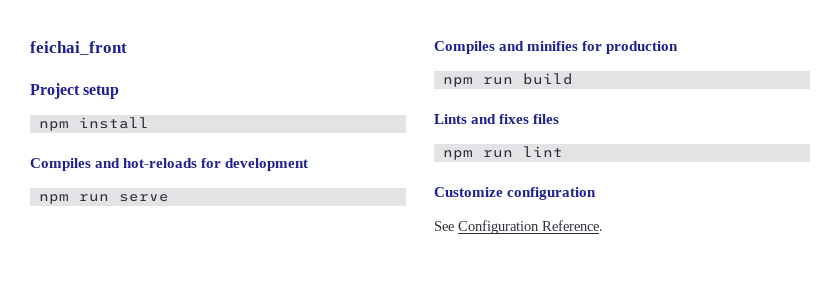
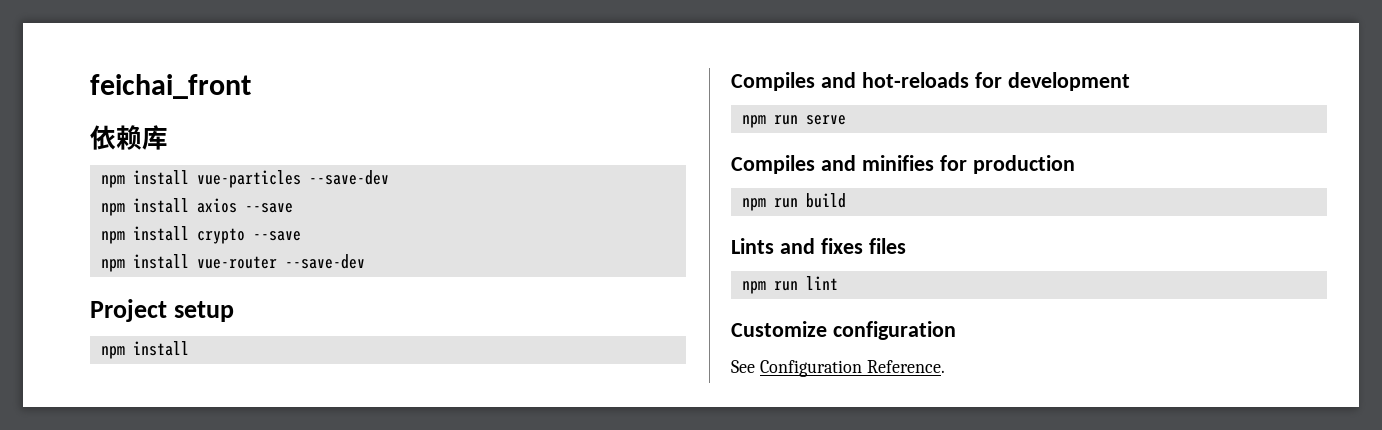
(127, 48) none -> [90,125,168,150] [100,170,389,188] [100,198,293,216] [100,226,301,244] [100,254,365,272] // 依赖库 // npm install vue-particles --save-dev // npm install axios --save // npm install crypto --save // npm install vue-router --save-dev

